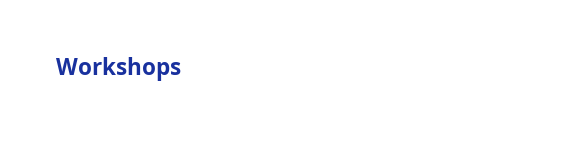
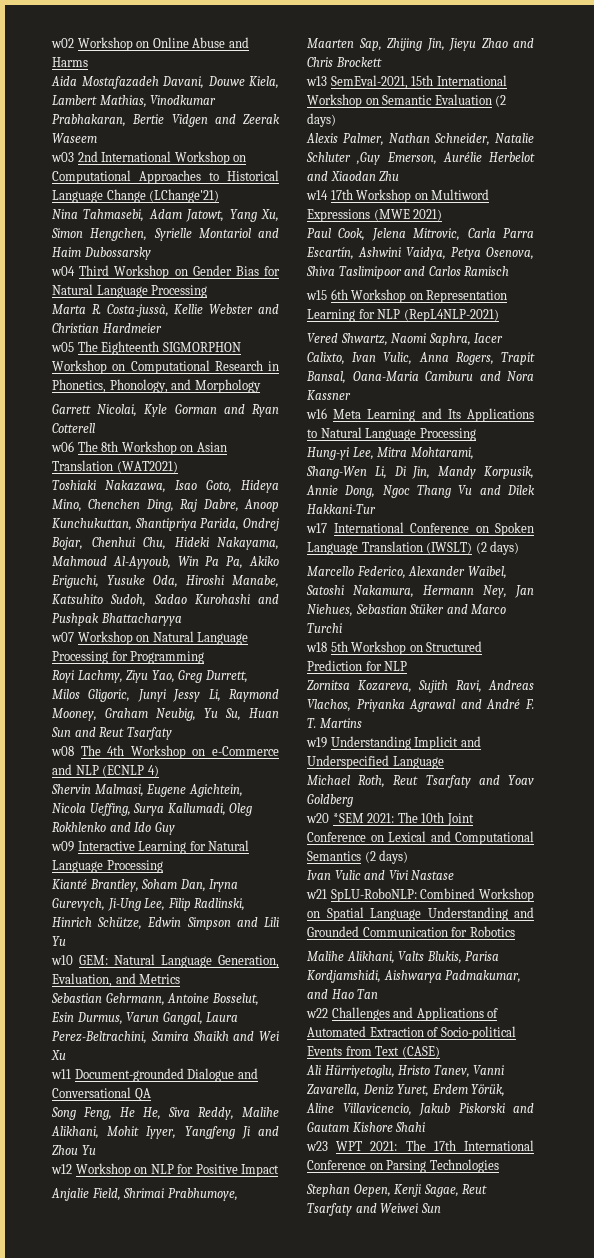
[56,57,181,81] Workshops -> [51,37,249,51] [52,57,88,67] [51,76,279,89] [52,95,217,108] [52,114,280,127] [52,133,97,143] [51,151,247,165] [52,170,279,184] [52,189,220,203] [52,209,279,222] [51,228,279,241] [52,247,151,260] [51,265,280,279] [52,284,208,298] [52,304,279,317] [52,323,162,333] [51,341,241,355] [52,360,279,374] [52,379,261,393] [52,404,279,417] [52,423,95,433] [51,441,227,455] [52,460,178,473] [52,480,279,493] [52,499,279,512] [52,518,279,531] [51,537,279,550] [52,556,279,569] [51,575,279,588] [52,594,279,607] [52,613,182,626] [51,631,249,645] [52,651,205,664] [52,670,248,683] [52,689,279,702] [52,708,279,721] [51,727,172,740] [51,745,279,759] [52,764,159,777] [51,784,243,797] [52,803,253,816] [52,822,175,835] [51,840,250,854] [52,860,163,873] [52,879,239,892] [52,898,246,911] [52,917,279,930] [52,936,66,946] [51,954,279,968] [52,973,181,987] [51,993,259,1006] [51,1012,239,1025] [52,1031,279,1044] [51,1050,66,1060] [51,1068,258,1082] [52,1087,151,1101] [51,1107,279,1120] [51,1126,279,1139] [52,1145,96,1155] [51,1163,280,1177] [51,1188,238,1201] [307,38,534,51] [307,57,382,67] [306,75,507,89] [307,94,507,108] [307,113,336,127] [306,133,534,146] [306,152,535,165] [307,171,400,181] [306,189,490,203] [307,209,443,222] [307,228,534,241] [306,247,534,260] [306,266,510,279] [306,289,508,303] [307,309,499,322] [307,333,504,346] [307,352,535,365] [306,371,534,384] [307,390,351,400] [306,408,534,422] [307,427,476,441] [307,447,474,460] [306,466,534,479] [306,485,535,498] [307,504,376,514] [306,522,534,536] [307,541,520,555] [307,566,507,579] [306,585,534,598] [307,604,507,617] [307,623,342,633] [306,641,483,655] [307,660,408,671] [307,680,534,693] [307,699,534,712] [307,718,362,728] [306,736,481,750] [307,755,444,769] [307,775,534,788] [307,794,353,807] [306,812,474,826] [307,831,534,845] [307,850,409,864] [307,870,455,880] [306,888,534,902] [307,907,534,921] [307,926,515,937] [307,951,500,964] [307,970,522,983] [307,989,379,999] [306,1007,499,1021] [307,1026,516,1040] [307,1046,440,1058] [306,1065,505,1078] [307,1084,506,1097] [306,1103,534,1116] [307,1122,426,1132] [306,1140,534,1151] [307,1159,499,1173] [306,1184,488,1197] [307,1203,441,1216] w02 Workshop on Online Abuse and Harms // Aida Mostafazadeh Davani, Douwe Kiela, Lambert Mathias, Vinodkumar Prabhakaran, Bertie Vidgen and Zeerak Waseem // w03 2nd International Workshop on Computational Approaches to Historical Language Change (LChange'21) // Nina Tahmasebi, Adam Jatowt, Yang Xu, Simon Hengchen, Syrielle Montariol and Haim Dubossarsky // w04 Third Workshop on Gender Bias for Natural Language Processing // Marta R. Costa-jussà, Kellie Webster and Christian Hardmeier // w05 The Eighteenth SIGMORPHON Workshop on Computational Research in Phonetics, Phonology, and Morphology // Garrett Nicolai, Kyle Gorman and Ryan Cotterell // w06 The 8th Workshop on Asian Translation (WAT2021) // Toshiaki Nakazawa, Isao Goto, Hideya Mino, Chenchen Ding, Raj Dabre, Anoop Kunchukuttan, Shantipriya Parida, Ondrej Bojar, Chenhui Chu, Hideki Nakayama, Mahmoud Al-Ayyoub, Win Pa Pa, Akiko Eriguchi, Yusuke Oda, Hiroshi Manabe, Katsuhito Sudoh, Sadao Kurohashi and Pushpak Bhattacharyya // w07 Workshop on Natural Language Processing for Programming // Royi Lachmy, Ziyu Yao, Greg Durrett, Milos Gligoric, Junyi Jessy Li, Raymond Mooney, Graham Neubig, Yu Su, Huan Sun and Reut Tsarfaty // w08 The 4th Workshop on e-Commerce and NLP (ECNLP 4) // Shervin Malmasi, Eugene Agichtein, Nicola Ueffing, Surya Kallumadi, Oleg Rokhlenko and Ido Guy // w09 Interactive Learning for Natural Language Processing // Kianté Brantley, Soham Dan, Iryna Gurevych, Ji-Ung Lee, Filip Radlinski, Hinrich Schütze, Edwin Simpson and Lili Yu // w10 GEM: Natural Language Generation, Evaluation, and Metrics // Sebastian Gehrmann, Antoine Bosselut, Esin Durmus, Varun Gangal, Laura Perez-Beltrachini, Samira Shaikh and Wei Xu // w11 Document-grounded Dialogue and Conversational QA // Song Feng, He He, Siva Reddy, Malihe Alikhani, Mohit Iyyer, Yangfeng Ji and Zhou Yu // w12 Workshop on NLP for Positive Impact // Anjalie Field, Shrimai Prabhumoye, Maarten Sap, Zhijing Jin, Jieyu Zhao and Chris Brockett // w13 SemEval-2021, 15th International Workshop on Semantic Evaluation (2 days) // Alexis Palmer, Nathan Schneider, Natalie Schluter ,Guy Emerson, Aurélie Herbelot and Xiaodan Zhu // w14 17th Workshop on Multiword Expressions (MWE 2021) // Paul Cook, Jelena Mitrovic, Carla Parra Escartín, Ashwini Vaidya, Petya Osenova, Shiva Taslimipoor and Carlos Ramisch // w15 6th Workshop on Representation Learning for NLP (RepL4NLP-2021) // Vered Shwartz, Naomi Saphra, Iacer Calixto, Ivan Vulic, Anna Rogers, Trapit Bansal, Oana-Maria Camburu and Nora Kassner // w16 Meta Learning and Its Applications to Natural Language Processing // Hung-yi Lee, Mitra Mohtarami, Shang-Wen Li, Di Jin, Mandy Korpusik, Annie Dong, Ngoc Thang Vu and Dilek Hakkani-Tur // w17 International Conference on Spoken Language Translation (IWSLT) (2 days) // Marcello Federico, Alexander Waibel, Satoshi Nakamura, Hermann Ney, Jan Niehues, Sebastian Stüker and Marco Turchi // w18 5th Workshop on Structured Prediction for NLP // Zornitsa Kozareva, Sujith Ravi, Andreas Vlachos, Priyanka Agrawal and André F. T. Martins // w19 Understanding Implicit and Underspecified Language // Michael Roth, Reut Tsarfaty and Yoav Goldberg // w20 *SEM 2021: The 10th Joint Conference on Lexical and Computational Semantics (2 days) // Ivan Vulic and Vivi Nastase // w21 SpLU-RoboNLP: Combined Workshop on Spatial Language Understanding and Grounded Communication for Robotics // Malihe Alikhani, Valts Blukis, Parisa Kordjamshidi, Aishwarya Padmakumar, and Hao Tan // w22 Challenges and Applications of Automated Extraction of Socio-political Events from Text (CASE) // Ali Hürriyetoglu, Hristo Tanev, Vanni Zavarella, Deniz Yuret, Erdem Yörük, Aline Villavicencio, Jakub Piskorski and Gautam Kishore Shahi // w23 WPT 2021: The 17th International Conference on Parsing Technologies // Stephan Oepen, Kenji Sagae, Reut Tsarfaty and Weiwei Sun

